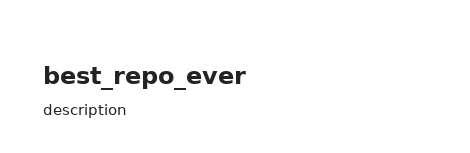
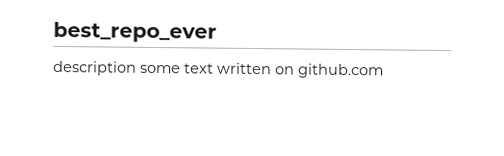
(127, 111) none -> [140,62,384,79] some text written on github.com

